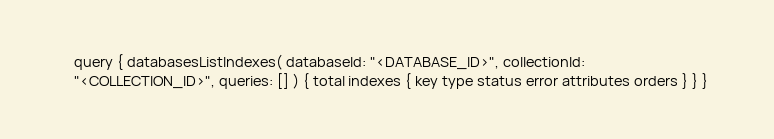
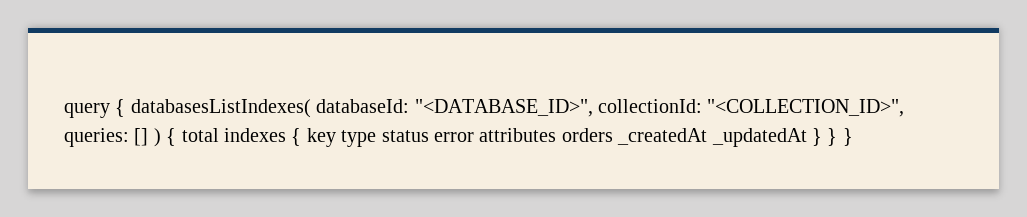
(678, 81) none -> [617,128,807,147] _createdAt _updatedAt

